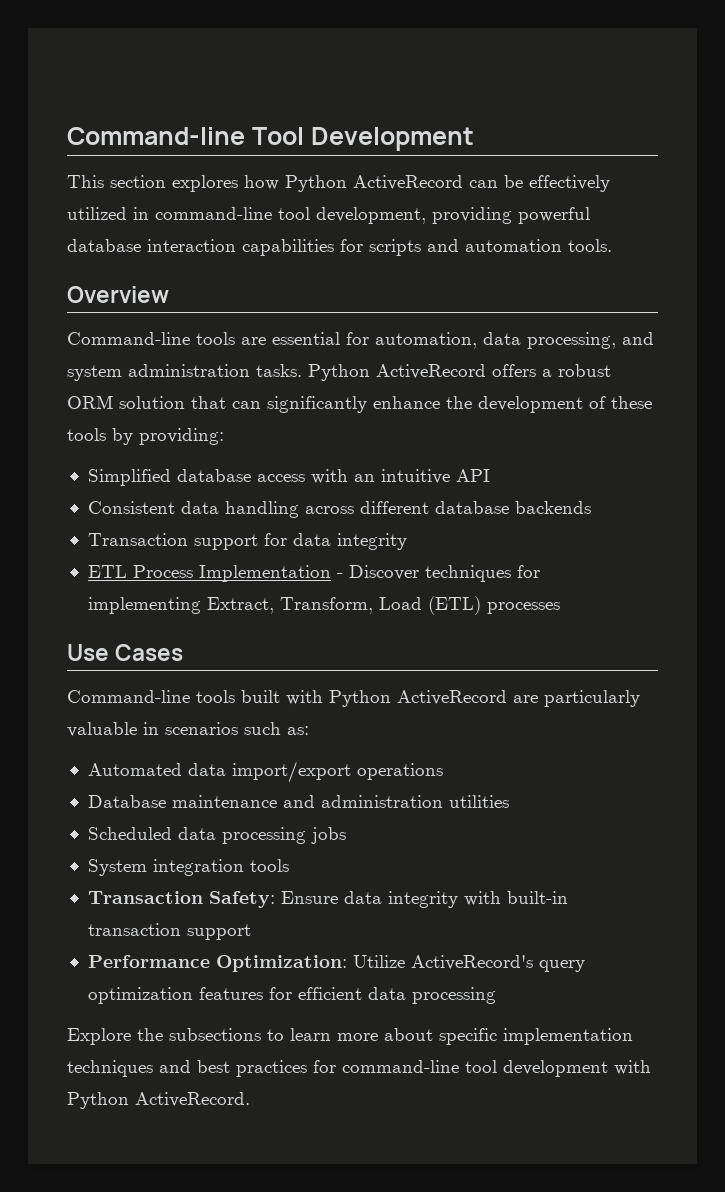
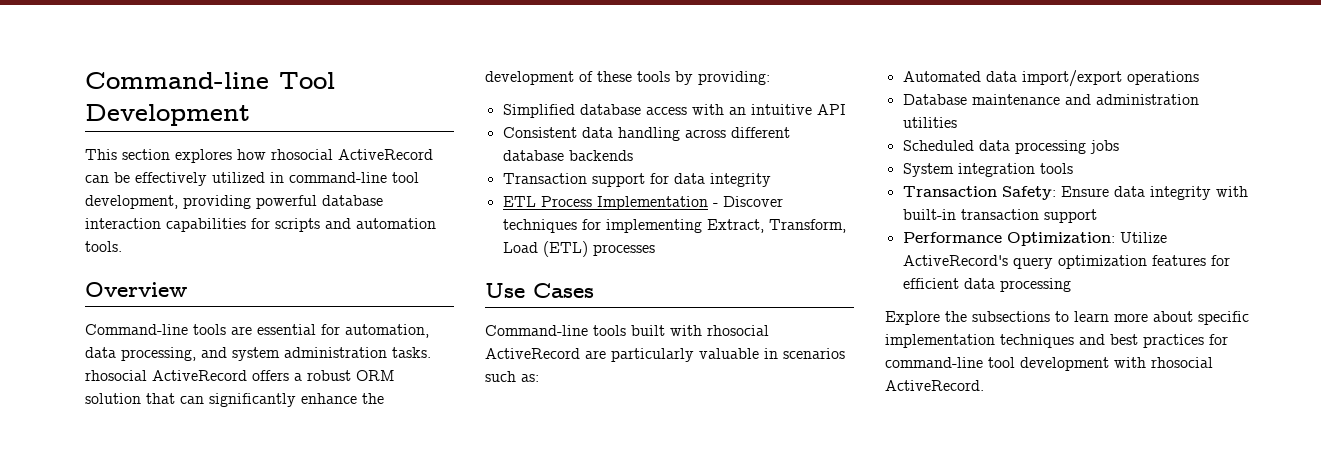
[285,175,347,192] Python -> [271,149,333,160] rhosocial
[308,364,370,381] Python -> [85,370,147,381] rhosocial
[329,690,391,707] Python -> [707,325,769,336] rhosocial
[67,1092,129,1109] Python -> [1151,357,1213,368] rhosocial

